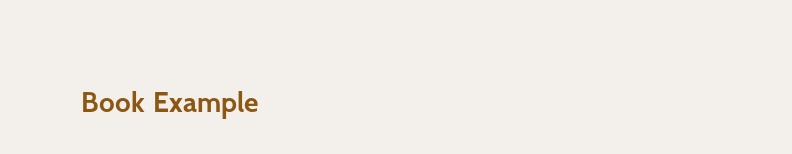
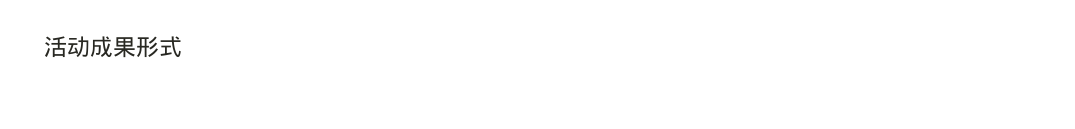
[81,91,258,119] Book Example -> [44,36,182,58] 活动成果形式

